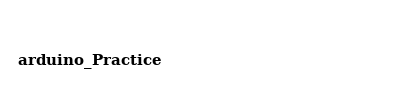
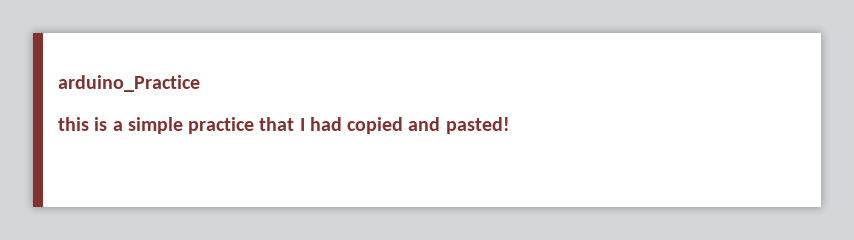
(162, 61) none -> [58,117,510,134] // this is a simple practice that I had copied and pasted!

